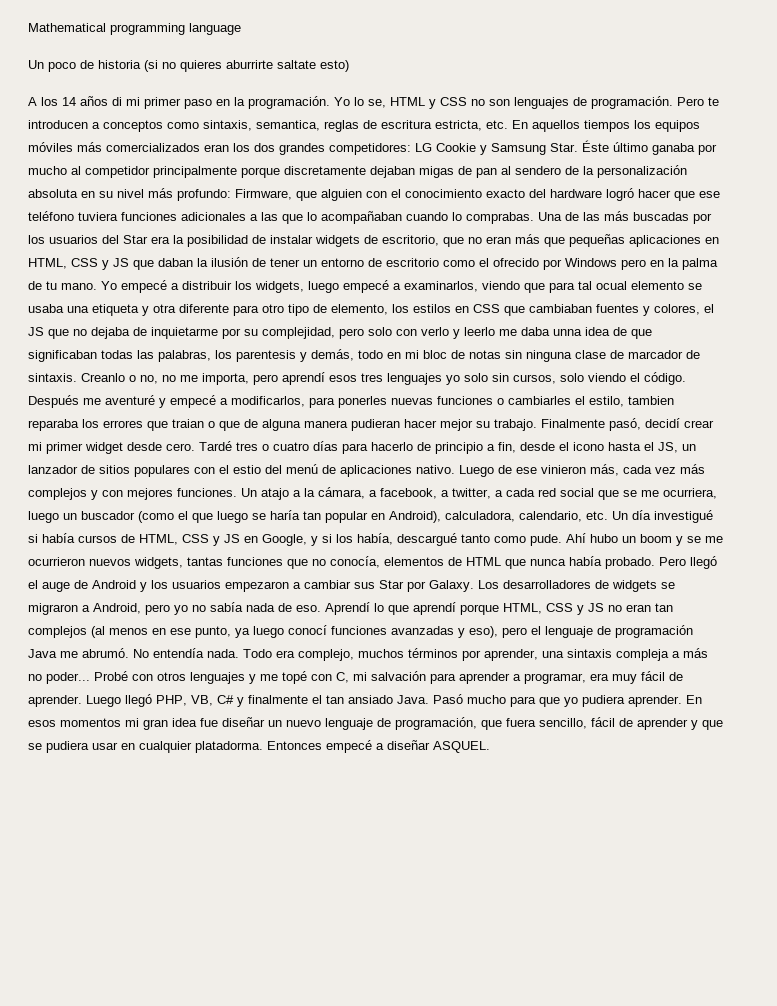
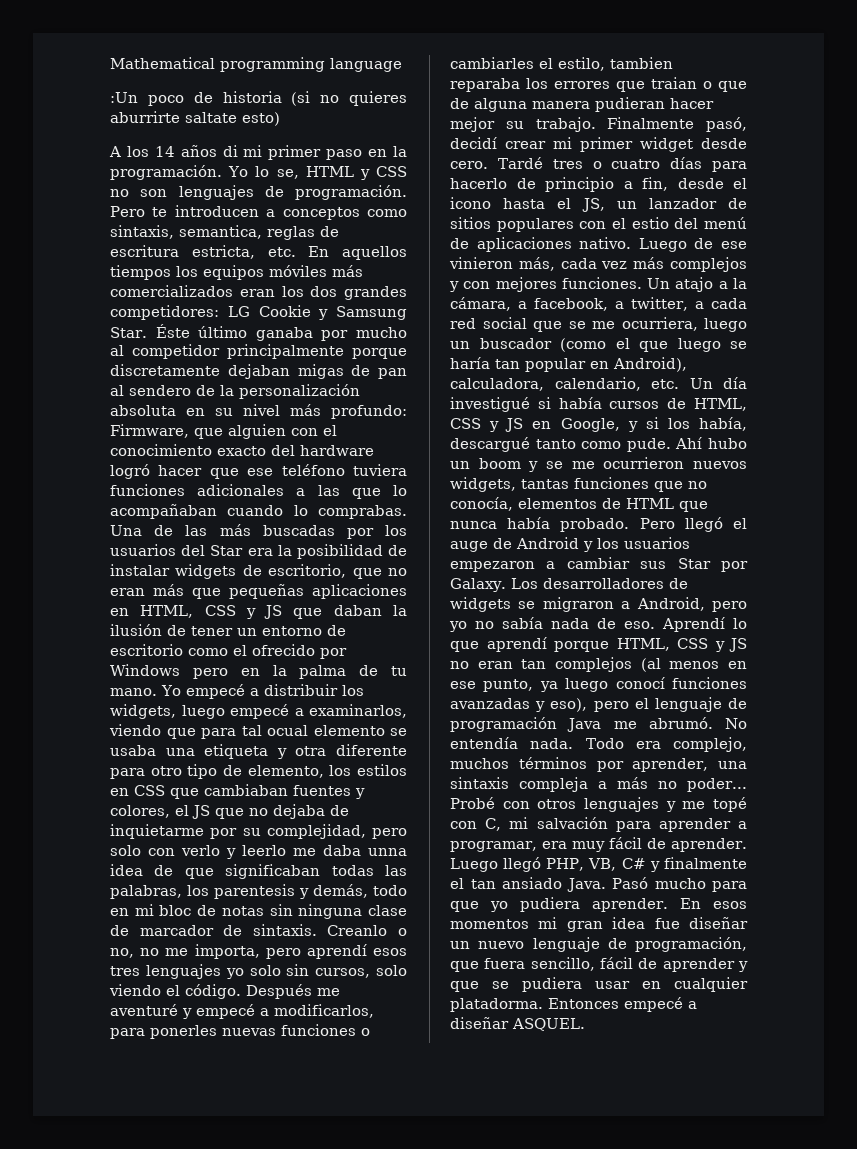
[28,60,44,69] Un -> [110,92,138,103] :Un

